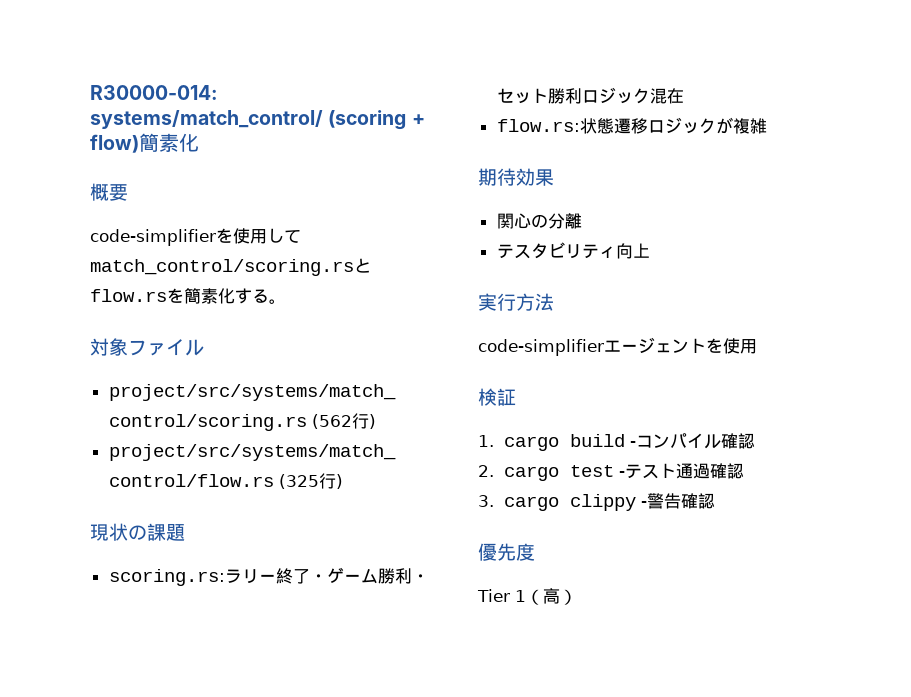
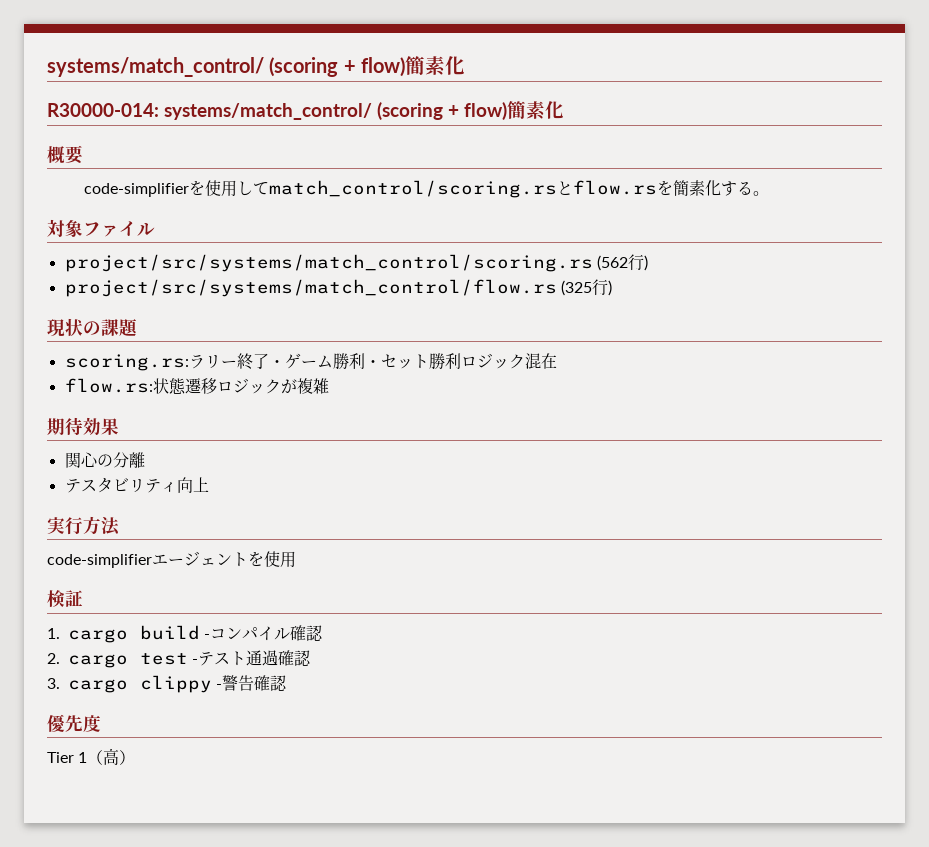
(90, 92) none -> [47,56,465,77] systems/match_control/ (scoring + flow)簡素化 //

